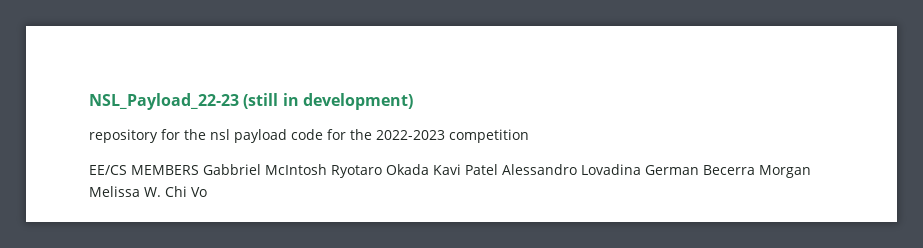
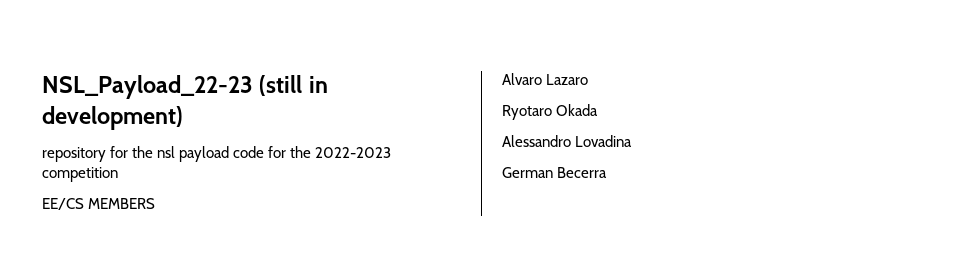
[203,164,327,175] Gabbriel McIntosh -> [502,73,589,85] // Alvaro Lazaro //
[433,164,498,175] Kavi Patel -> (599, 110) //
(641, 169) none -> (633, 141) //
[759,165,811,178] [89,186,207,197] Morgan Melissa W. Chi Vo -> (608, 172) none

